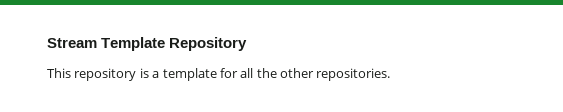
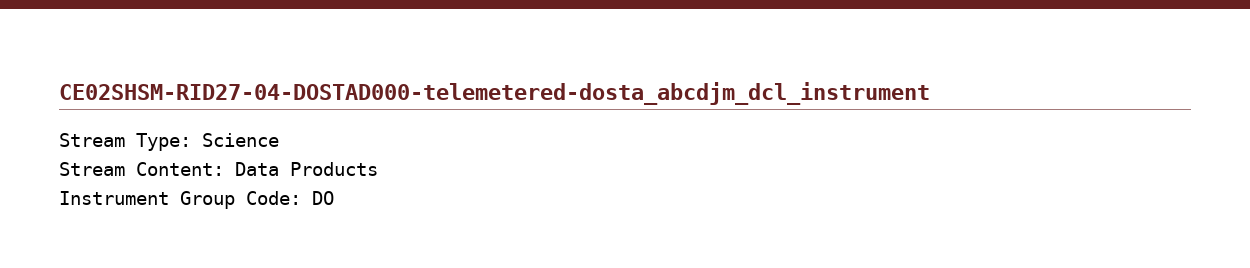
[47,37,248,51] [47,68,391,81] Stream Template Repository // This repository is a template for all the other repositories. -> [59,82,930,105] [59,133,279,151] [59,162,378,176] [59,191,334,209] CE02SHSM-RID27-04-DOSTAD000-telemetered-dosta_abcdjm_dcl_instrument // Stream Type: Science // Stream Content: Data Products // Instrument Group Code: DO

